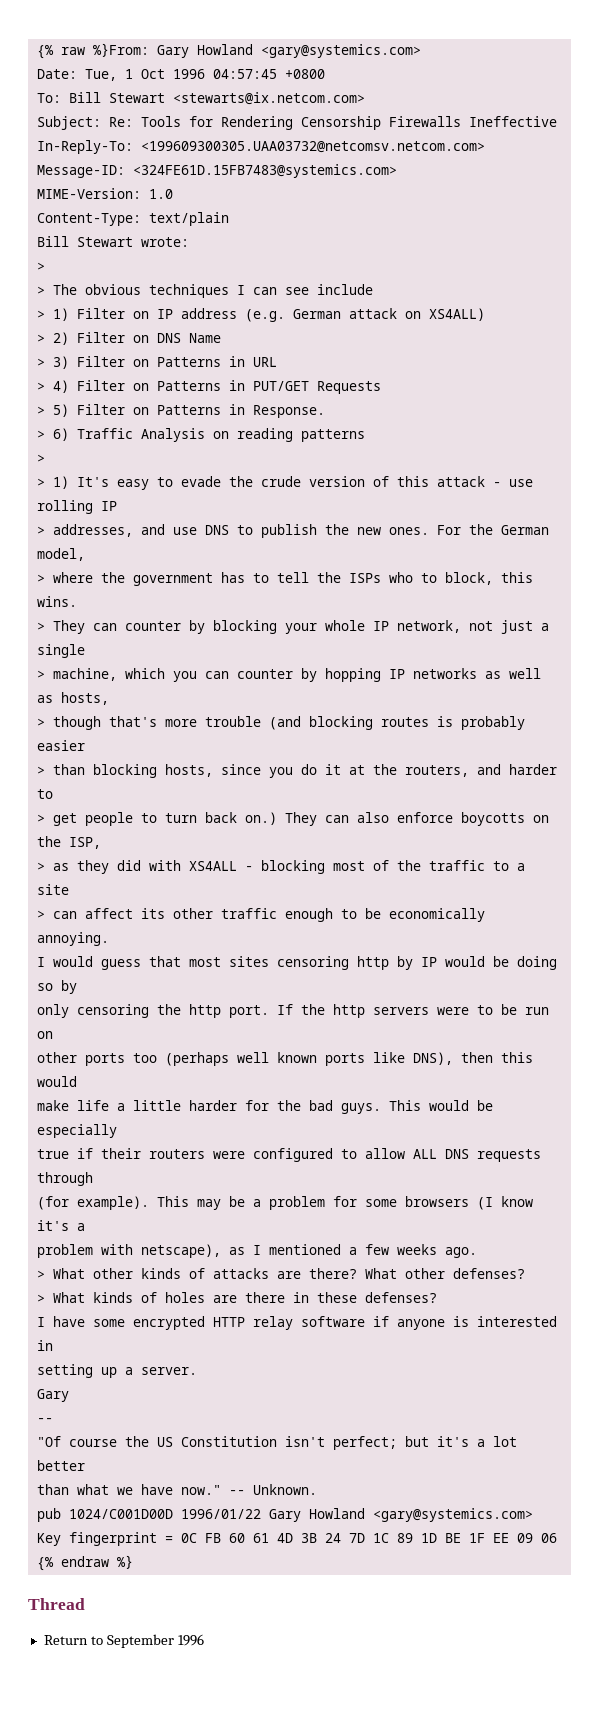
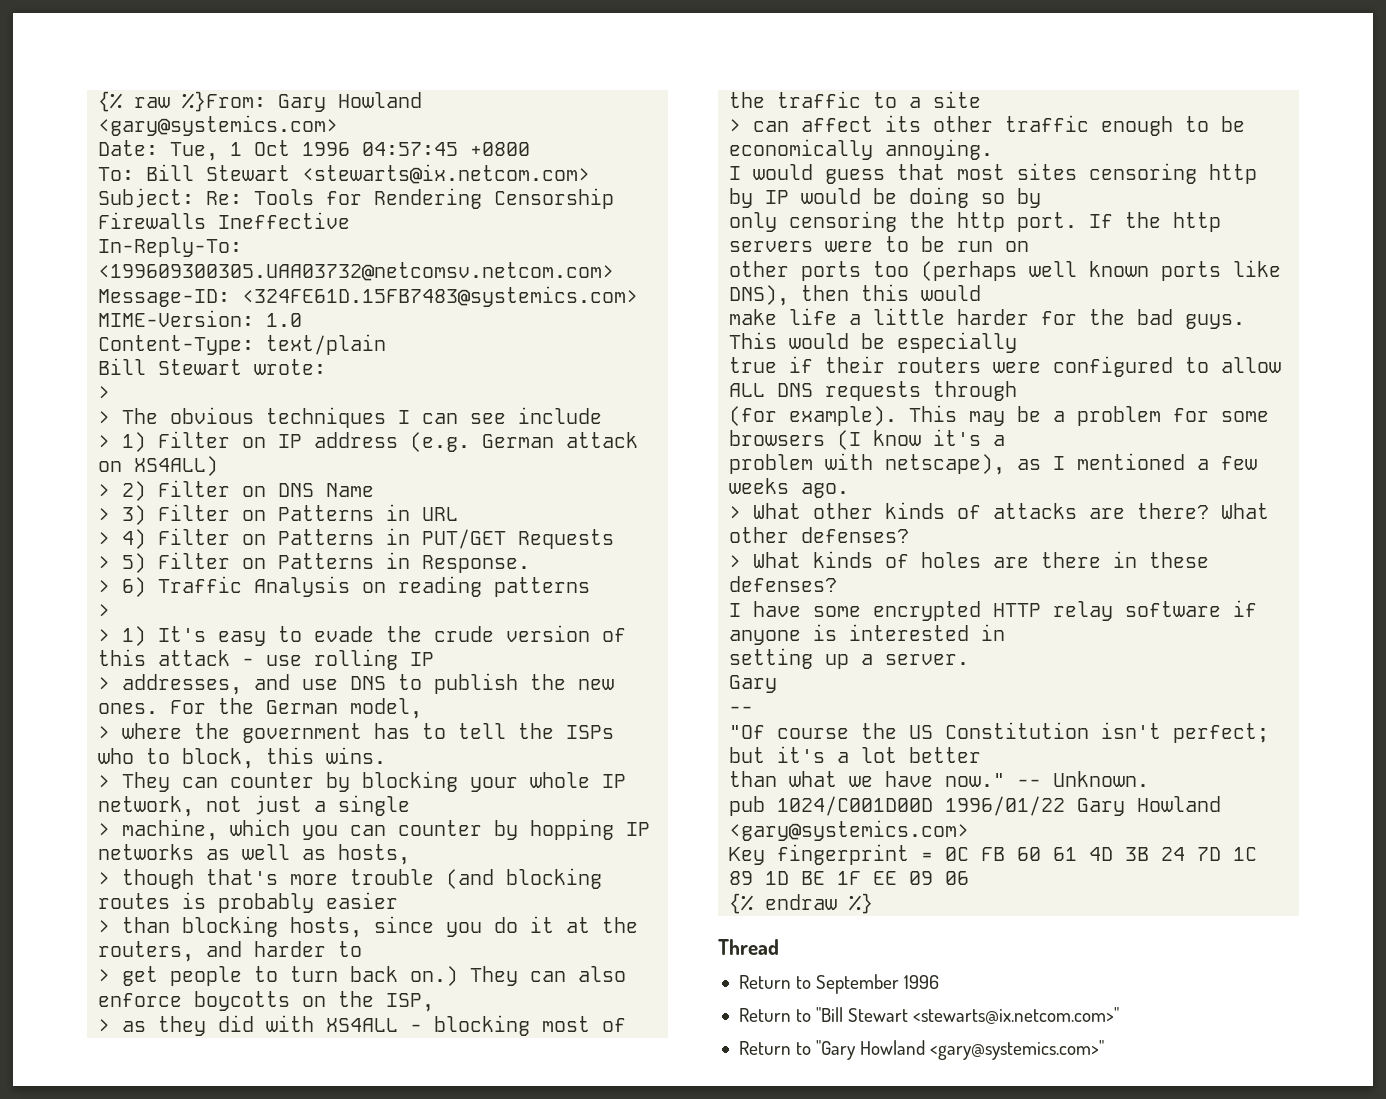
(204, 1640) none -> [738,1007,1120,1024] [738,1040,1105,1060] // Return to "Bill Stewart <stewarts@ix.netcom.com>" // Return to "Gary Howland <gary@systemics.com>"

